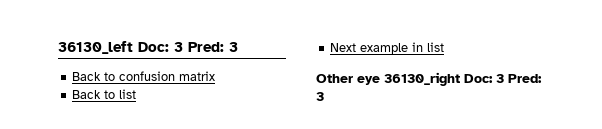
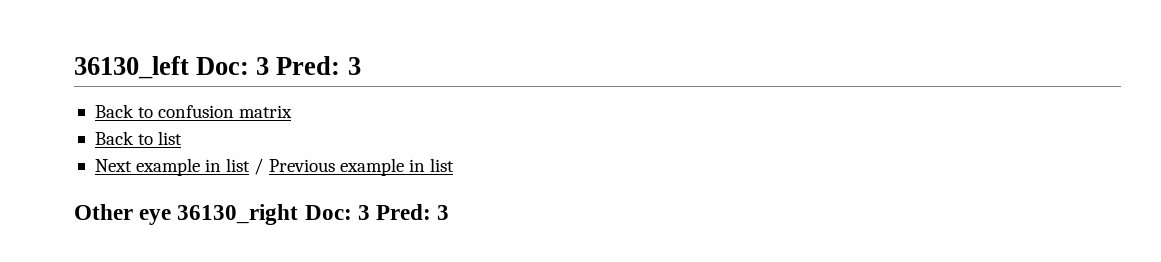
(445, 47) none -> [254,158,454,176] / Previous example in list

